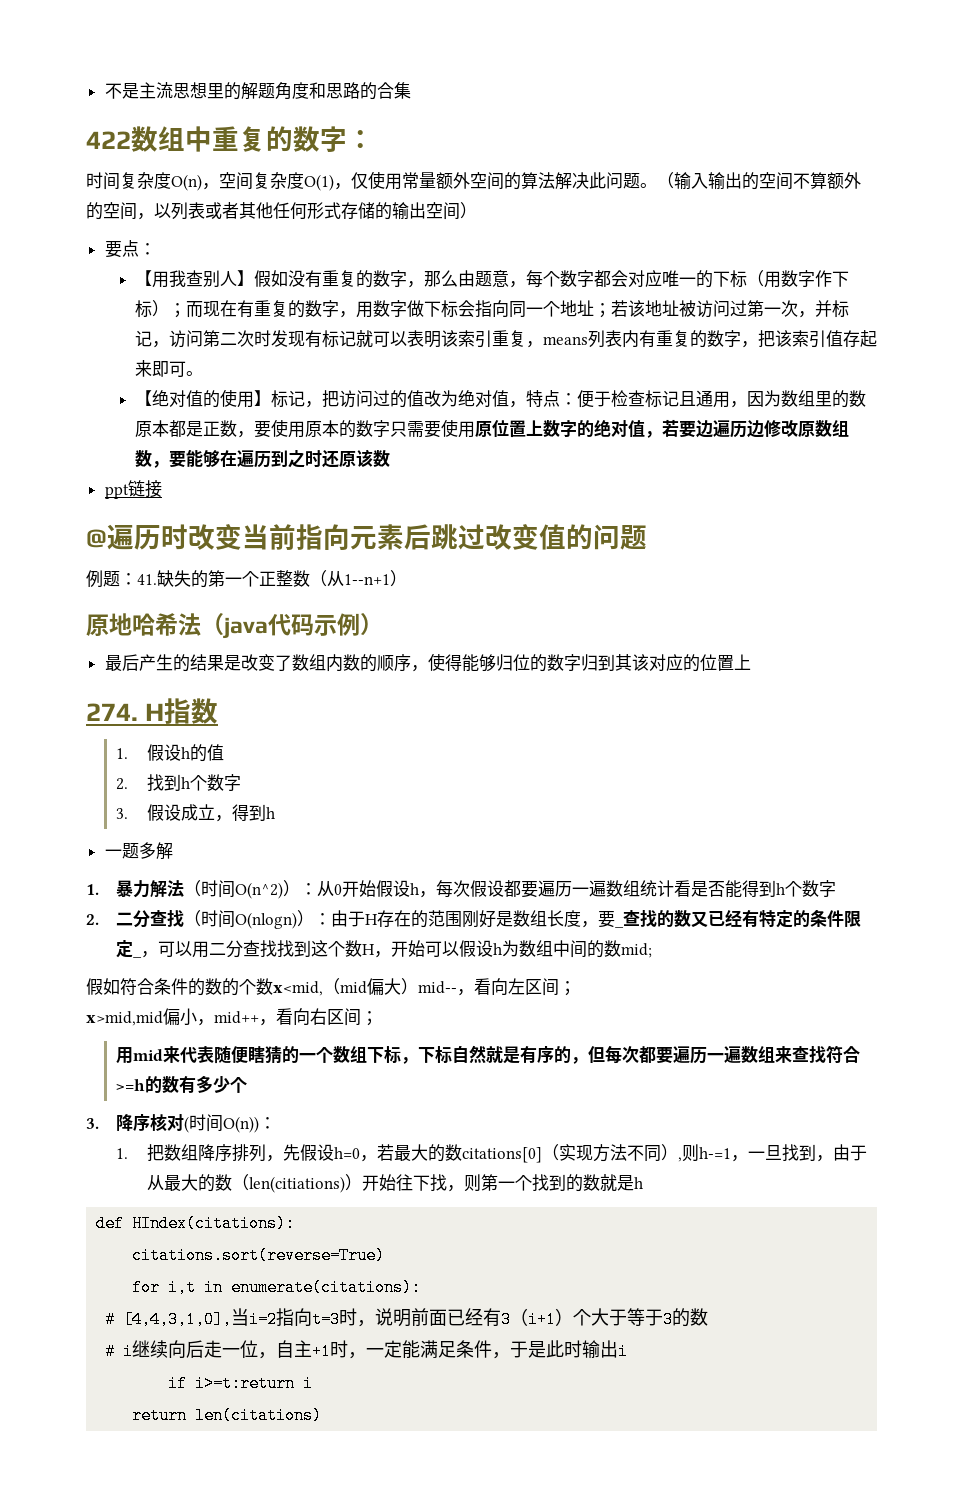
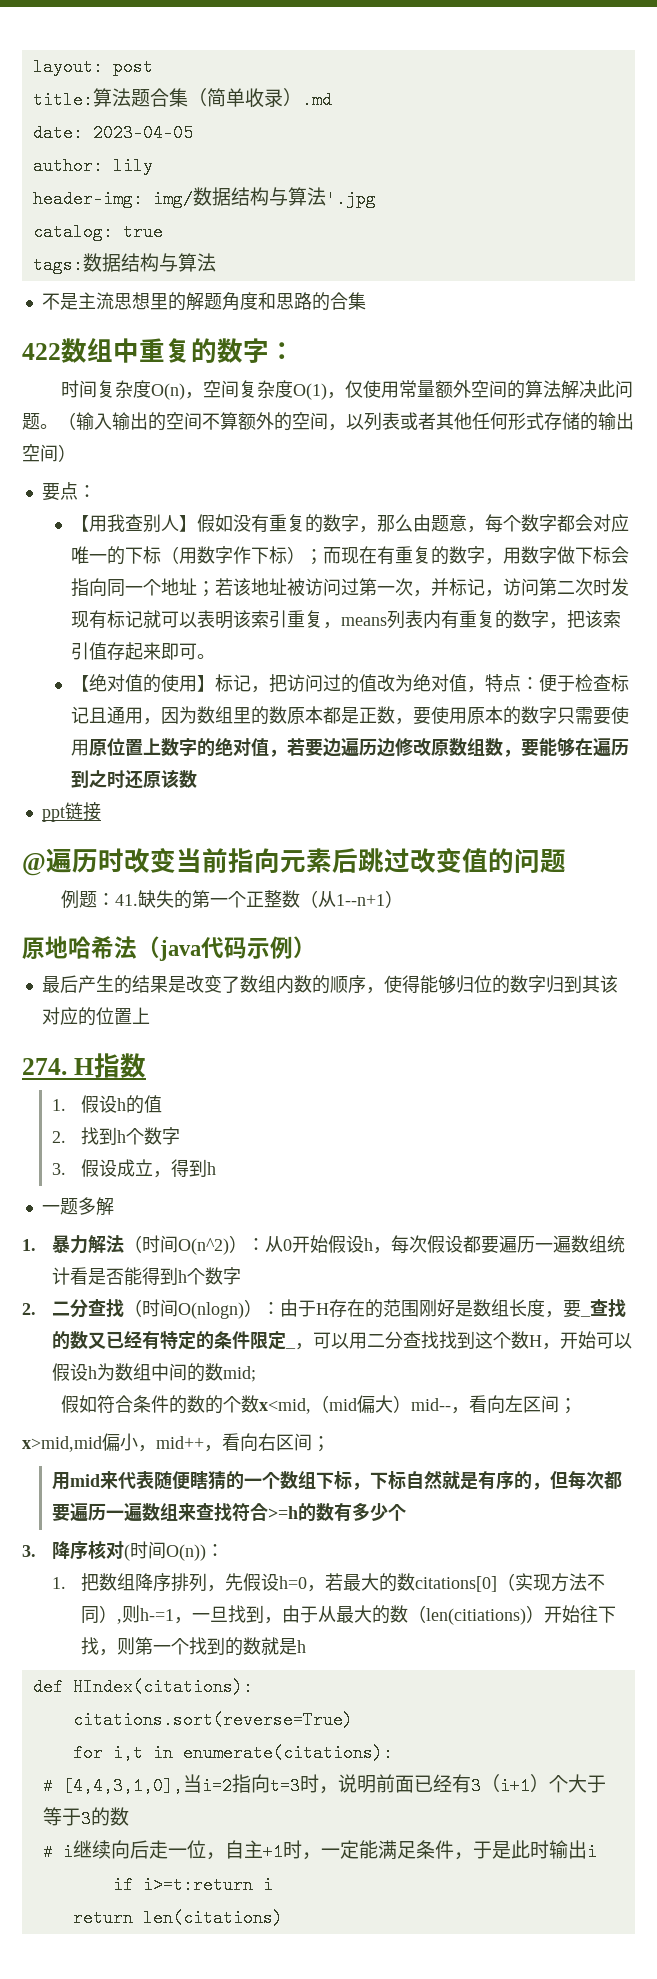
(104, 91) none -> [32,58,153,76] [32,88,332,109] [32,124,193,142] [32,157,153,175] [32,187,376,208] [32,223,163,241] [32,253,216,274] layout: post // title:算法题合集（简单收录）.md // date: 2023-04-05 // author: lily // header-img: img/数据结构与算法'.jpg // catalog: true // tags:数据结构与算法 //

